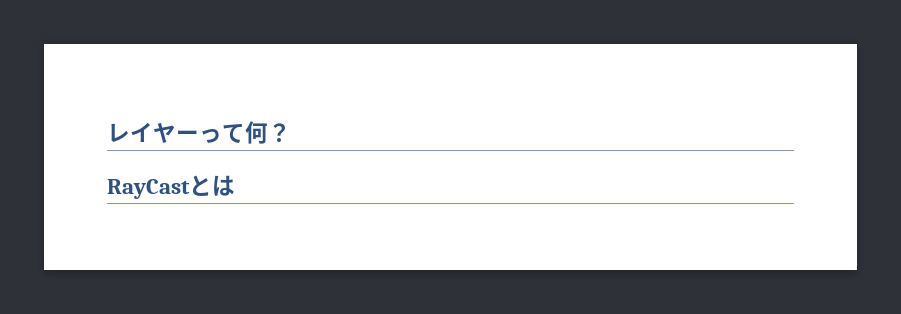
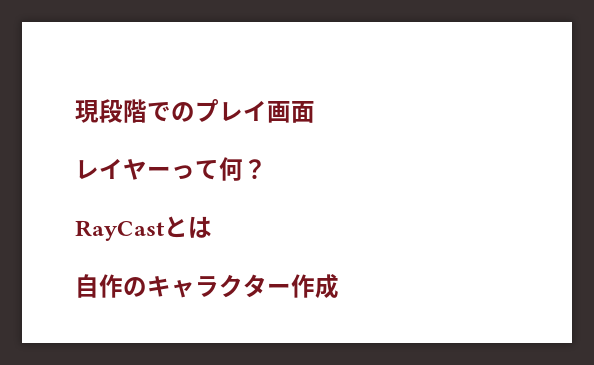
(107, 132) none -> [75,99,315,123] 現段階でのプレイ画面 //
(235, 185) none -> [75,274,339,299] // 自作のキャラクター作成

